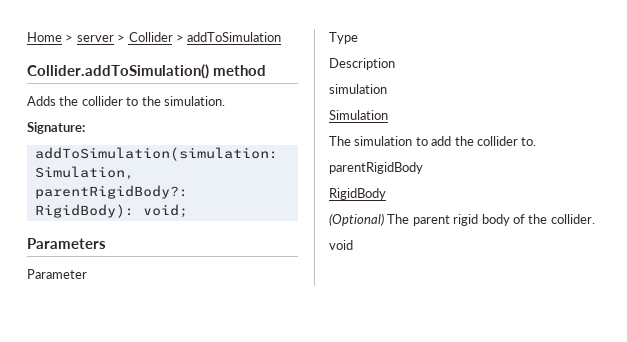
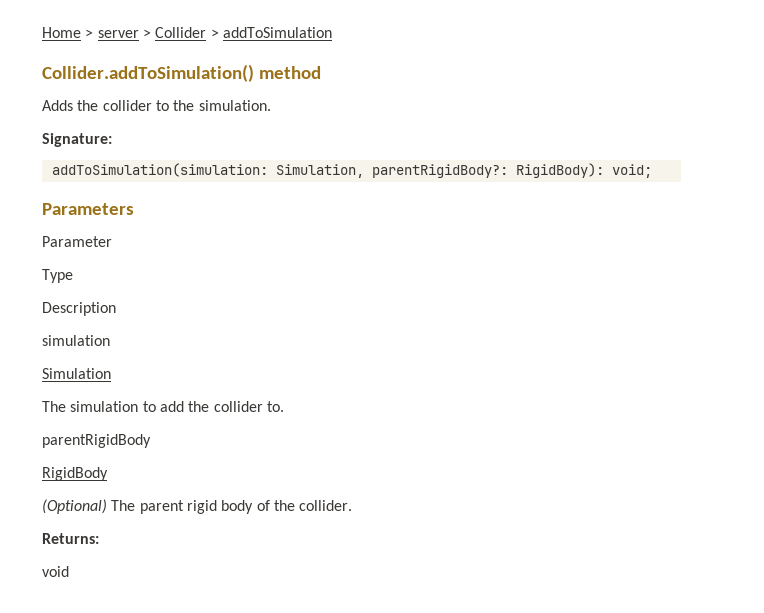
(595, 219) none -> [42,533,99,544] // Returns:

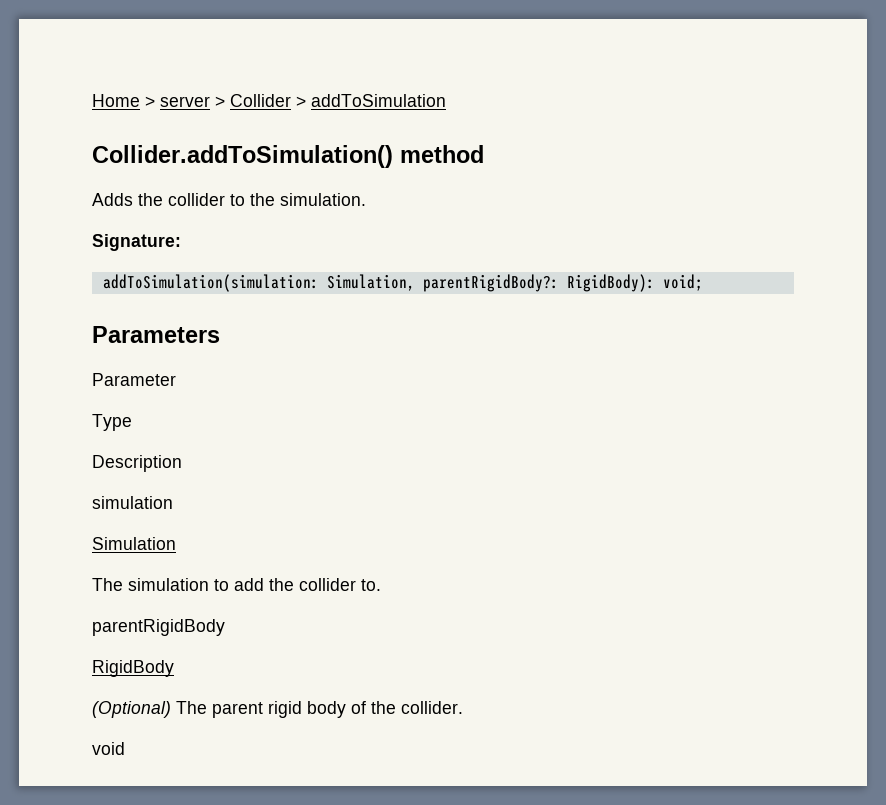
[42,533,99,544] // Returns: -> (463, 707) none

